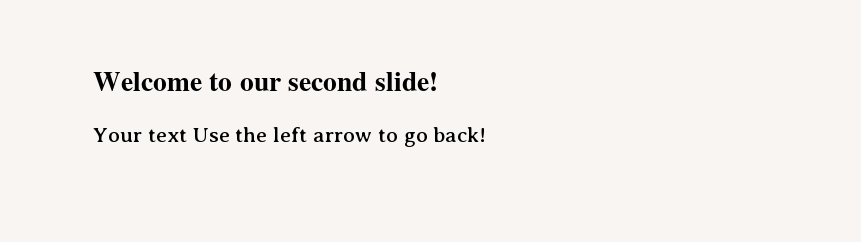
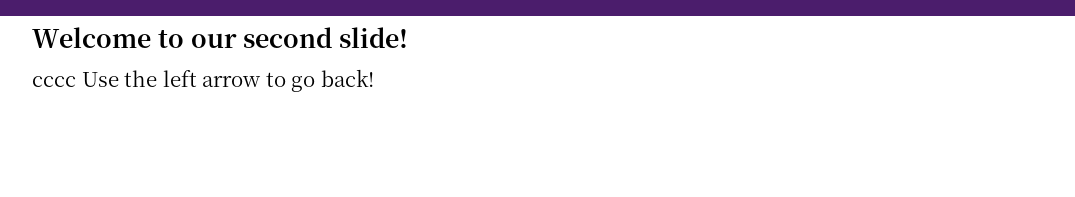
[93,128,187,142] Your text -> [32,76,76,87] cccc

